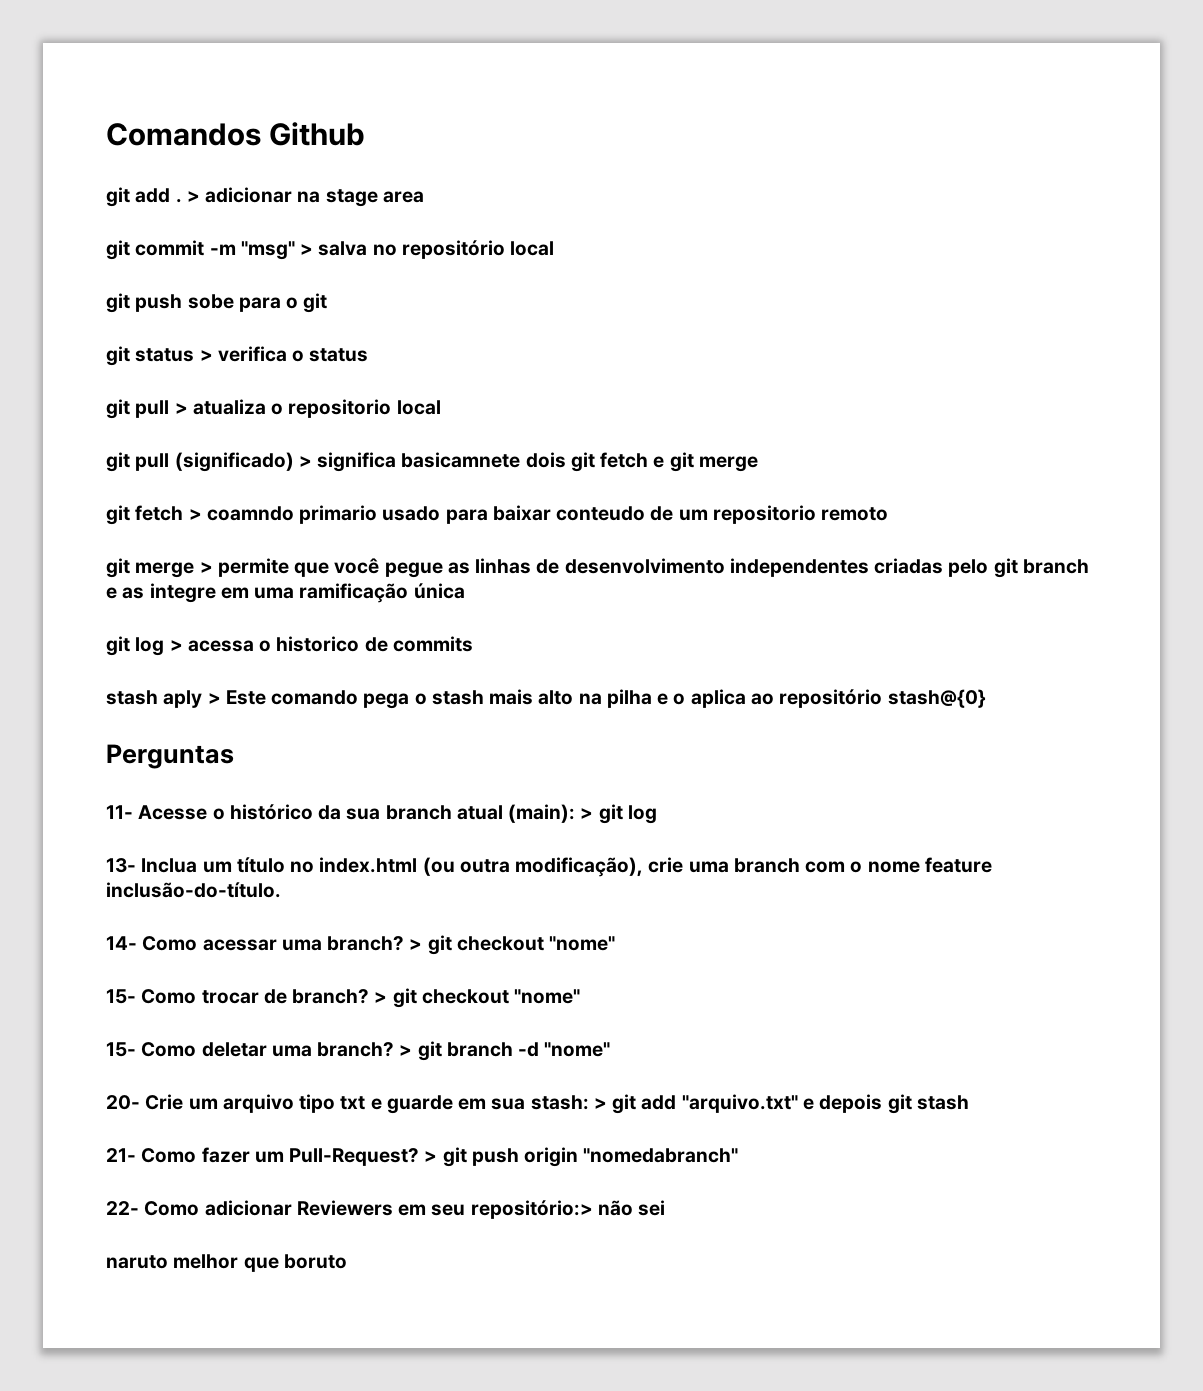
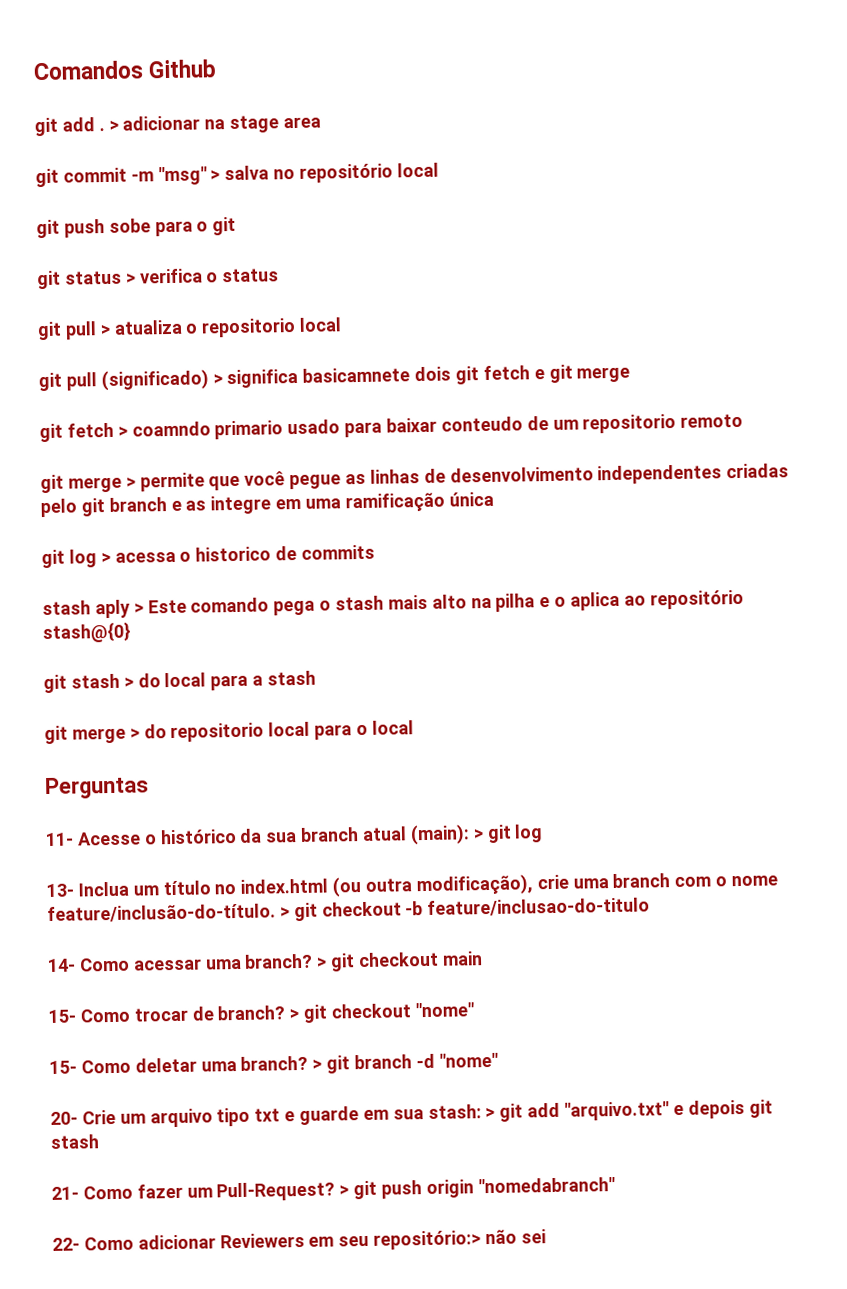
(986, 698) none -> [43,670,317,694] [44,720,414,745] // git stash > do local para a stash // git merge > do repositorio local para o local
[924,857,992,873] [106,882,281,898] feature inclusão-do-título. -> [47,897,651,924] feature/inclusão-do-título. > git checkout -b feature/inclusao-do-titulo
[549,936,616,951] "nome" -> [441,951,483,966] main
[106,1254,347,1272] // naruto melhor que boruto -> (546, 1236) none

